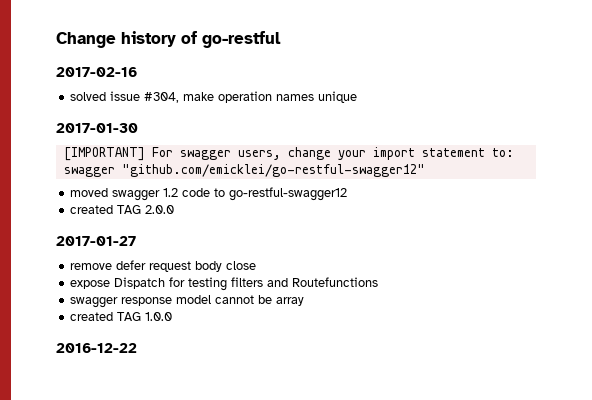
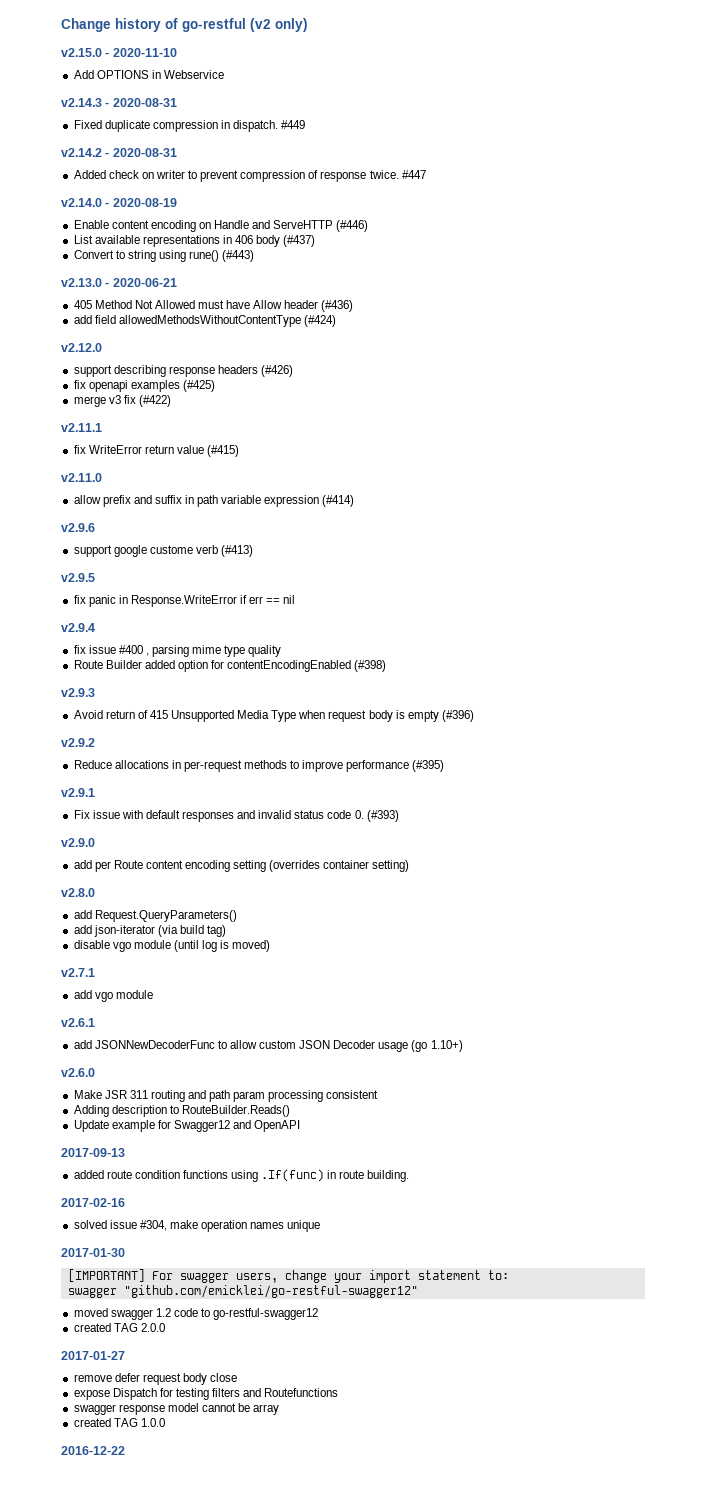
(281, 39) none -> [250,18,308,32] [61,48,177,57] [73,70,224,79] [61,98,177,107] [73,120,306,132] [61,148,177,157] [73,170,426,182] [61,198,177,207] [73,220,369,232] [73,235,316,247] [73,250,255,262] [61,278,177,287] [73,300,354,312] [73,315,336,327] [61,343,102,352] [73,365,294,377] [73,380,215,392] [73,395,171,407] [61,423,102,432] [73,445,240,457] [61,473,102,482] [73,495,355,507] [61,523,95,532] [73,545,254,557] [61,573,95,582] [73,595,296,607] [61,623,95,632] [73,645,282,657] [73,660,387,672] [61,688,95,697] [73,710,474,722] [61,738,95,747] [73,760,445,772] [61,788,95,797] [73,810,399,822] [61,838,95,847] [73,860,410,872] [61,888,95,897] [73,910,237,922] [73,925,227,937] [73,940,271,952] [61,968,95,977] [73,990,153,1002] [61,1018,95,1027] [73,1040,463,1052] [61,1068,95,1077] [73,1090,379,1102] [73,1105,290,1117] [73,1120,301,1132] [61,1148,125,1157] [73,1169,410,1182] (v2 only) // v2.15.0 - 2020-11-10 // Add OPTIONS in Webservice // v2.14.3 - 2020-08-31 // Fixed duplicate compression in dispatch. #449 // v2.14.2 - 2020-08-31 // Added check on writer to prevent compression of response twice. #447 // v2.14.0 - 2020-08-19 // Enable content encoding on Handle and ServeHTTP (#446) // List available representations in 406 body (#437) // Convert to string using rune() (#443) // v2.13.0 - 2020-06-21 // 405 Method Not Allowed must have Allow header (#436) // add field allowedMethodsWithoutContentType (#424) // v2.12.0 // support describing response headers (#426) // fix openapi examples (#425) // merge v3 fix (#422) // v2.11.1 // fix WriteError return value (#415) // v2.11.0 // allow prefix and suffix in path variable expression (#414) // v2.9.6 // support google custome verb (#413) // v2.9.5 // fix panic in Response.WriteError if err == nil // v2.9.4 // fix issue #400 , parsing mime type quality // Route Builder added option for contentEncodingEnabled (#398) // v2.9.3 // Avoid return of 415 Unsupported Media Type when request body is empty (#396) // v2.9.2 // Reduce allocations in per-request methods to improve performance (#395) // v2.9.1 // Fix issue with default responses and invalid status code 0. (#393) // v2.9.0 // add per Route content encoding setting (overrides container setting) // v2.8.0 // add Request.QueryParameters() // add json-iterator (via build tag) // disable vgo module (until log is moved) // v2.7.1 // add vgo module // v2.6.1 // add JSONNewDecoderFunc to allow custom JSON Decoder usage (go 1.10+) // v2.6.0 // Make JSR 311 routing and path param processing consistent // Adding description to RouteBuilder.Reads() // Update example for Swagger12 and OpenAPI // 2017-09-13 // added route condition functions using .If(func) in route building.

